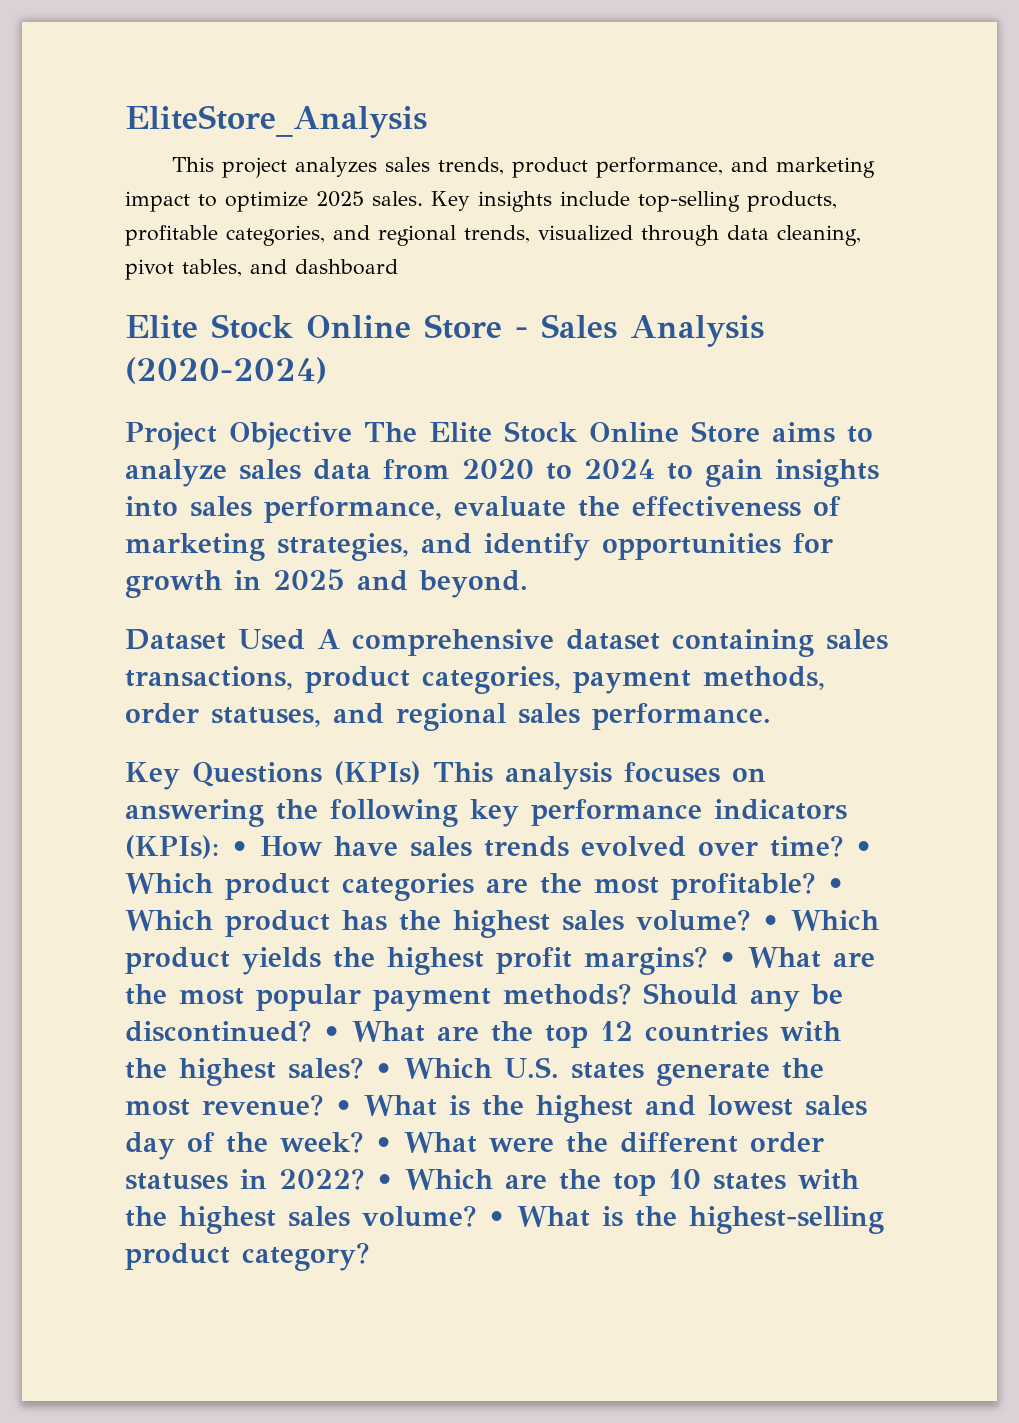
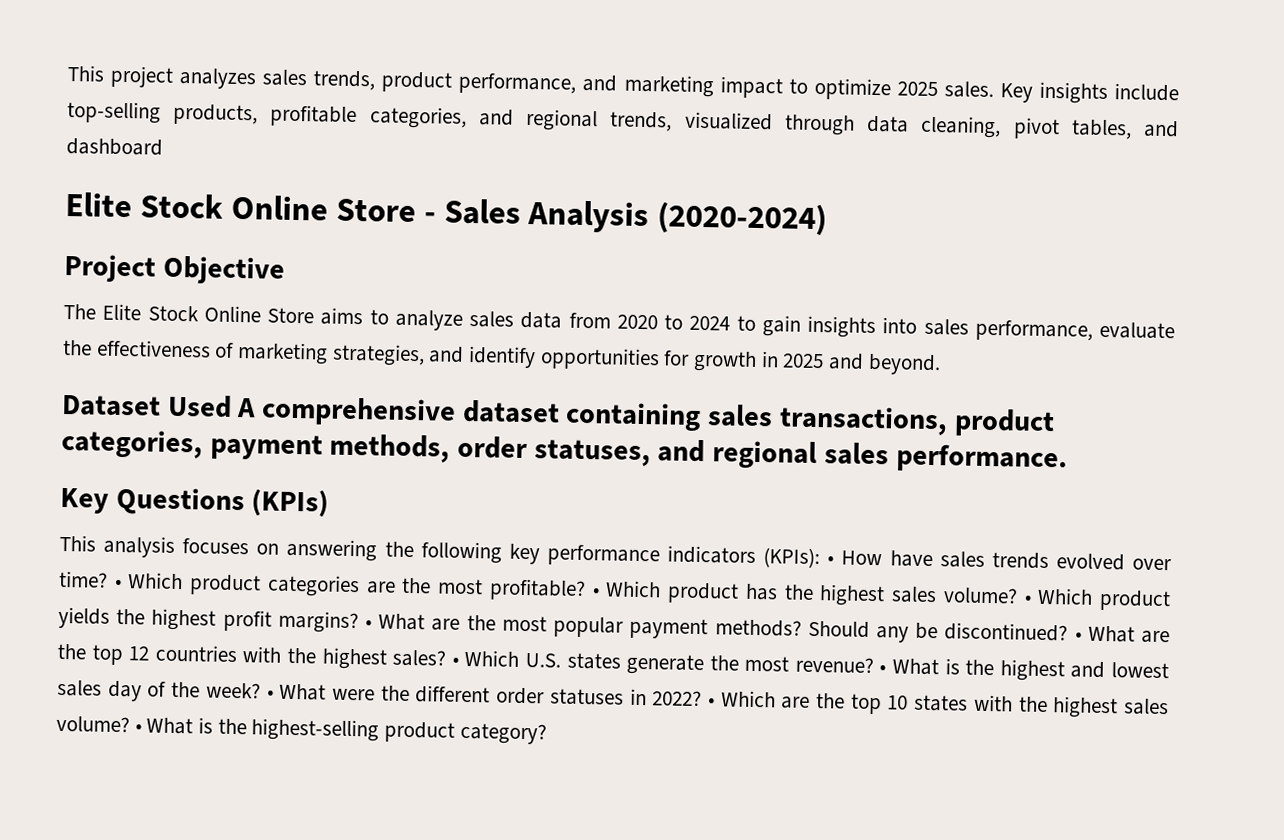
[125,105,427,138] EliteStore_Analysis // -> (67, 73) none
(352, 436) none -> (285, 270) //
(421, 773) none -> (330, 503) //

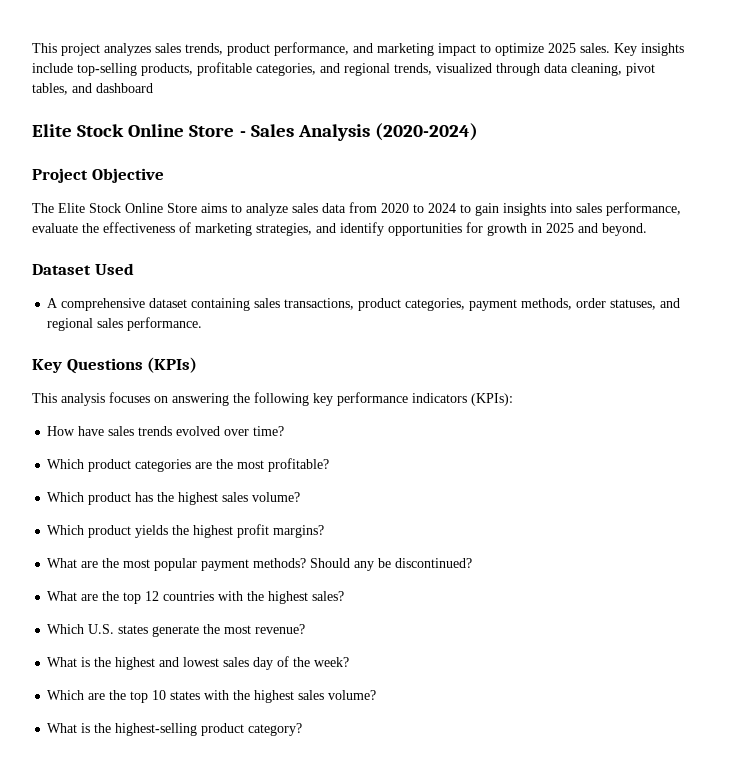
(232, 406) none -> (134, 269) //
[827,555,835,565] • -> (513, 399) //
[114,578,122,589] • -> (285, 431) //
[591,587,600,597] • -> (330, 465) //
[1023,594,1032,604] • -> (301, 497) //
[365,619,373,629] • -> (325, 531) //
[1074,631,1082,641] • -> (473, 563) //
[451,656,459,666] • -> (345, 596) //
[879,664,887,674] • -> (306, 629) //
[266,683,715,707] • What were the different order statuses in 2022? • -> (350, 662) //
[134,723,142,733] • -> (377, 695) //

